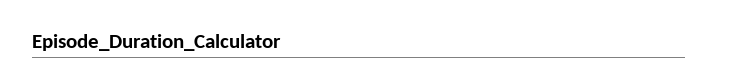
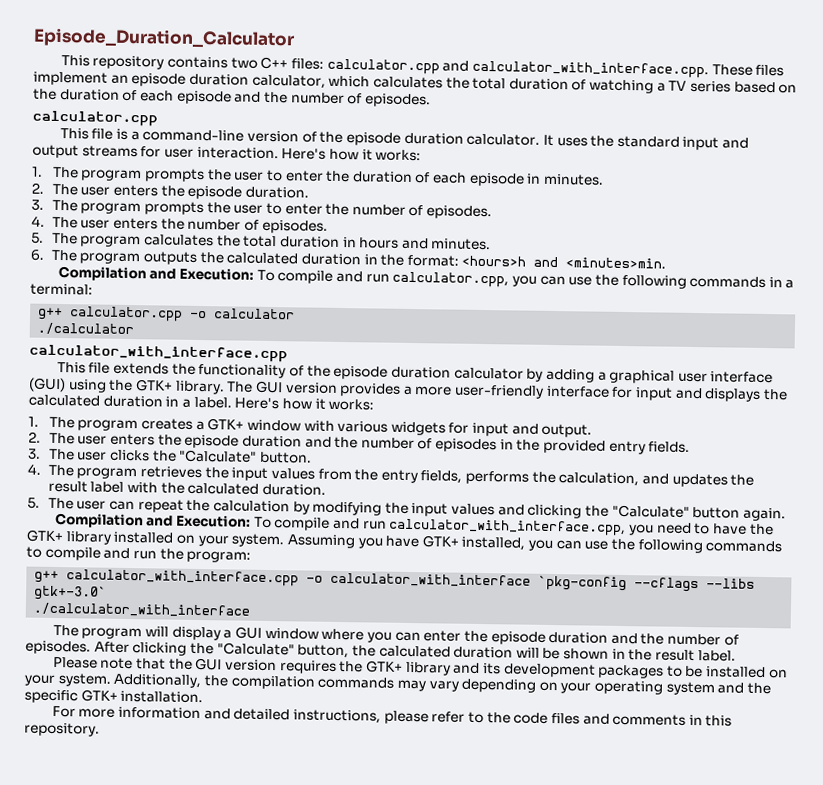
(281, 42) none -> [60,55,785,79] [33,71,798,94] [33,88,431,108] [32,110,158,127] [59,128,750,151] [32,144,422,162] [32,166,605,187] [31,182,309,200] [31,199,493,220] [31,215,328,234] [31,232,492,251] [30,249,667,269] [57,265,795,289] [30,283,93,296] [37,306,296,322] [37,322,135,336] [29,344,288,363] [56,361,774,384] [28,377,788,402] [28,394,375,411] [28,416,593,438] [28,431,691,455] [28,448,312,464] [27,463,755,488] [47,480,326,496] [27,497,786,522] [54,512,774,537] [26,529,783,554] [26,546,252,563] [34,569,756,593] [34,585,108,601] [33,602,251,618] [52,624,739,646] [25,640,736,662] [52,656,788,679] [24,673,772,696] [24,689,204,704] [51,705,733,727] [24,722,100,737] // This repository contains two C++ files: calculator.cpp and calculator_with_interface.cpp. These files implement an episode duration calculator, which calculates the total duration of watching a TV series based on the duration of each episode and the number of episodes. // calculator.cpp // This file is a command-line version of the episode duration calculator. It uses the standard input and output streams for user interaction. Here's how it works: // 1. The program prompts the user to enter the duration of each episode in minutes. // 2. The user enters the episode duration. // 3. The program prompts the user to enter the number of episodes. // 4. The user enters the number of episodes. // 5. The program calculates the total duration in hours and minutes. // 6. The program outputs the calculated duration in the format: <hours>h and <minutes>min. // Compilation and Execution: To compile and run calculator.cpp, you can use the following commands in a terminal: // g++ calculator.cpp -o calculator // ./calculator // calculator_with_interface.cpp // This file extends the functionality of the episode duration calculator by adding a graphical user interface (GUI) using the GTK+ library. The GUI version provides a more user-friendly interface for input and displays the calculated duration in a label. Here's how it works: // 1. The program creates a GTK+ window with various widgets for input and output. // 2. The user enters the episode duration and the number of episodes in the provided entry fields. // 3. The user clicks the "Calculate" button. // 4. The program retrieves the input values from the entry fields, performs the calculation, and updates the result label with the calculated duration. // 5. The user can repeat the calculation by modifying the input values and clicking the "Calculate" button again. // Compilation and Execution: To compile and run calculator_with_interface.cpp, you need to have the GTK+ library installed on your system. Assuming you have GTK+ installed, you can use the following commands to compile and run the program: // g++ calculator_with_interface.cpp -o calculator_with_interface `pkg-config --cflags --libs gtk+-3.0` // ./calculator_with_interface // The program will display a GUI window where you can enter the episode duration and the number of episodes. After clicking the "Calculate" button, the calculated duration will be shown in the result label. // Please note that the GUI version requires the GTK+ library and its development packages to be installed on your system. Additionally, the compilation commands may vary depending on your operating system and the specific GTK+ installation. // For more information and detailed instructions, please refer to the code files and comments in this repository.

